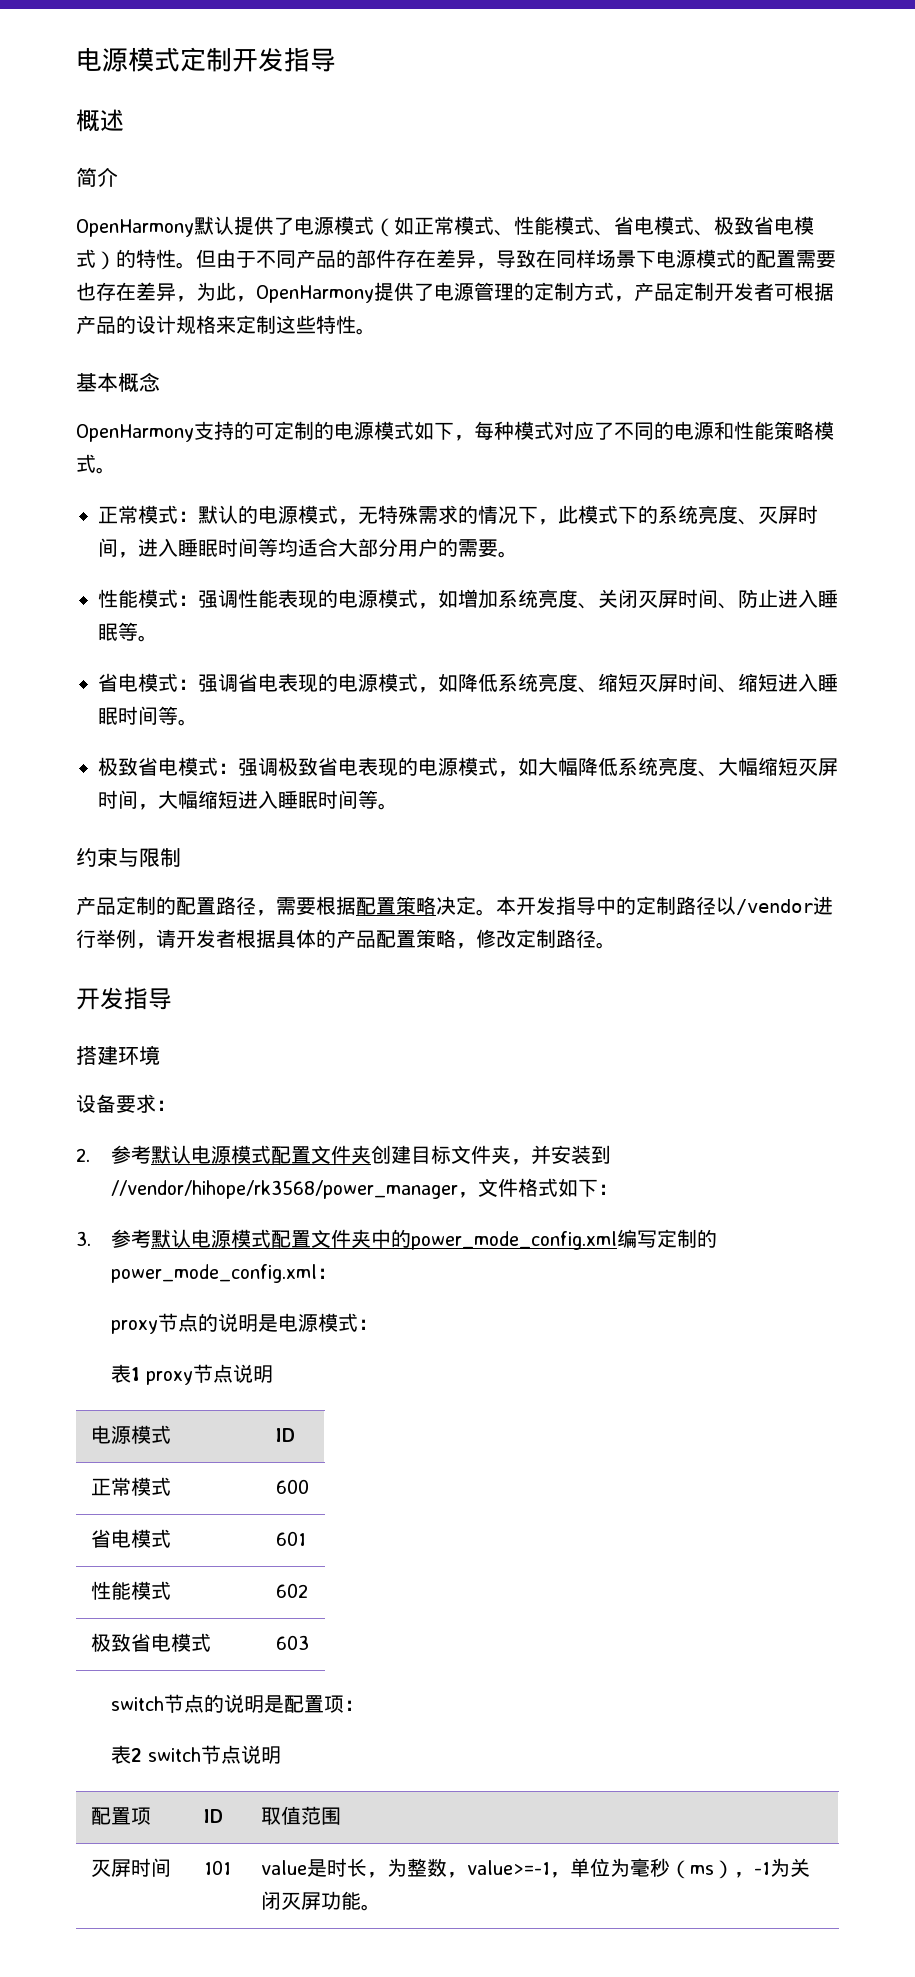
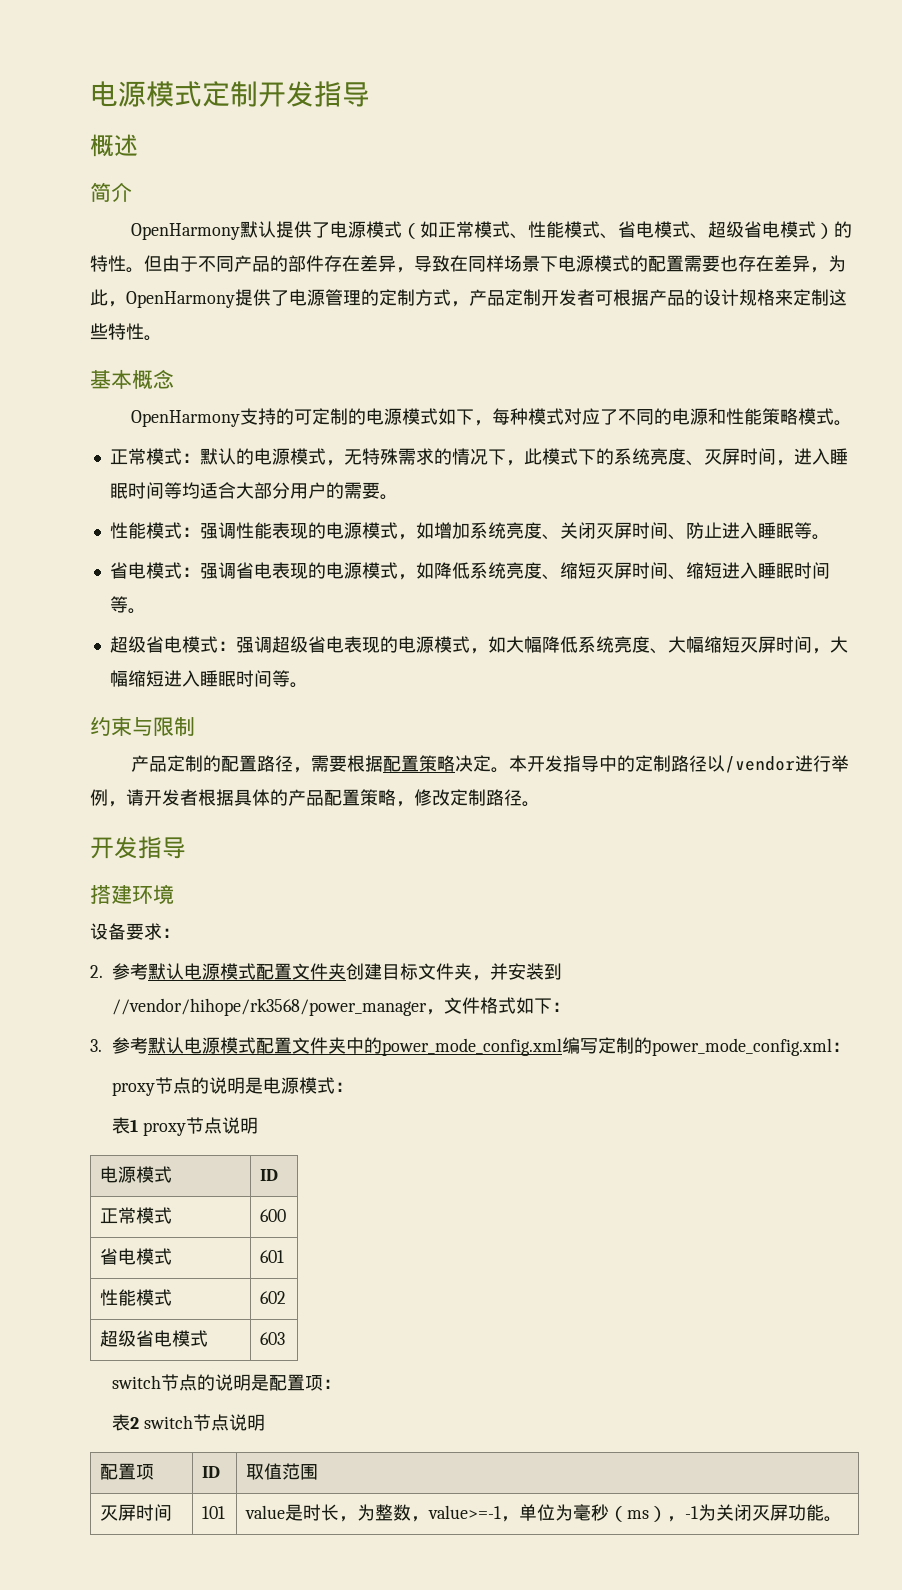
[714,216,754,235] 极致 -> [707,221,744,238] 超级
[98,757,318,776] 极致省电模式：强调极致 -> [109,636,308,653] 超级省电模式：强调超级
[90,1633,131,1652] 极致 -> [99,1330,136,1347] 超级

